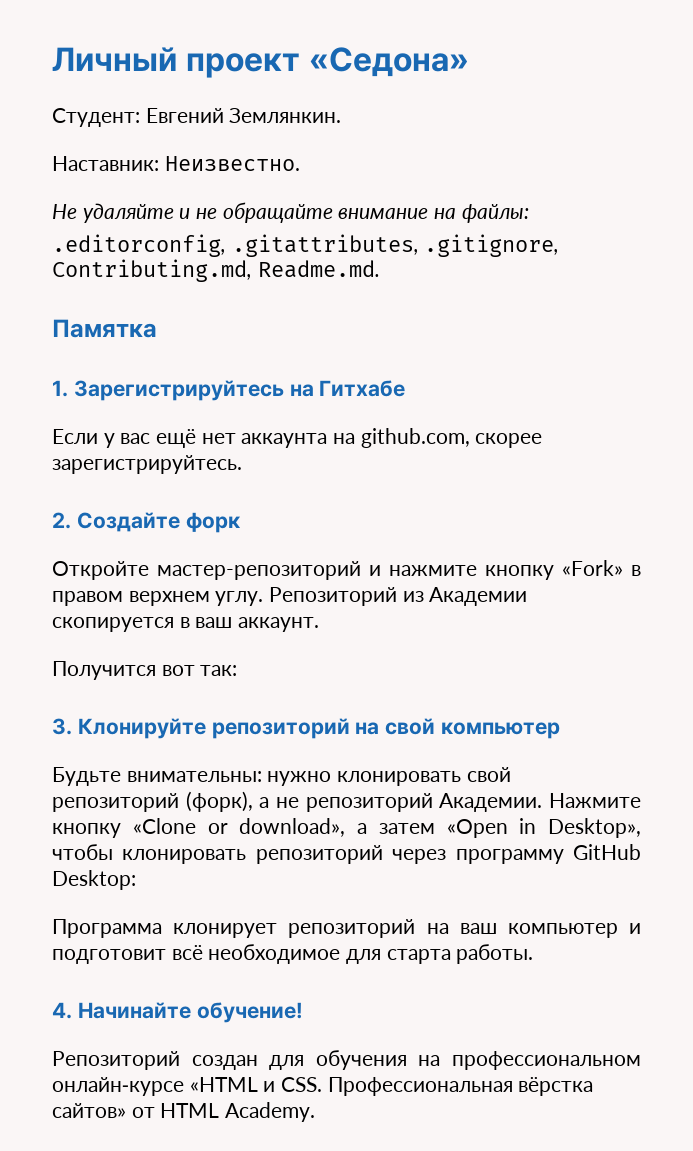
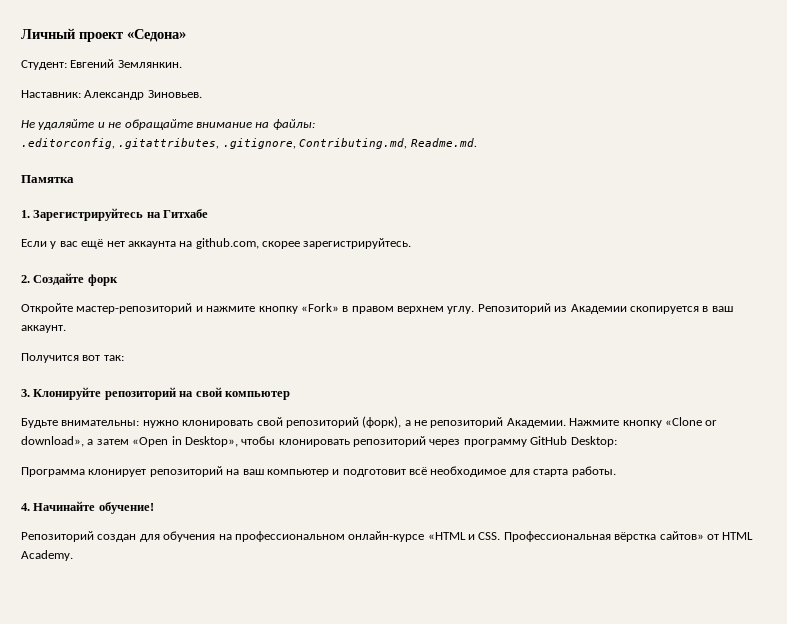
[164,156,300,171] Неизвестно. -> [84,90,202,100] Александр Зиновьев.

